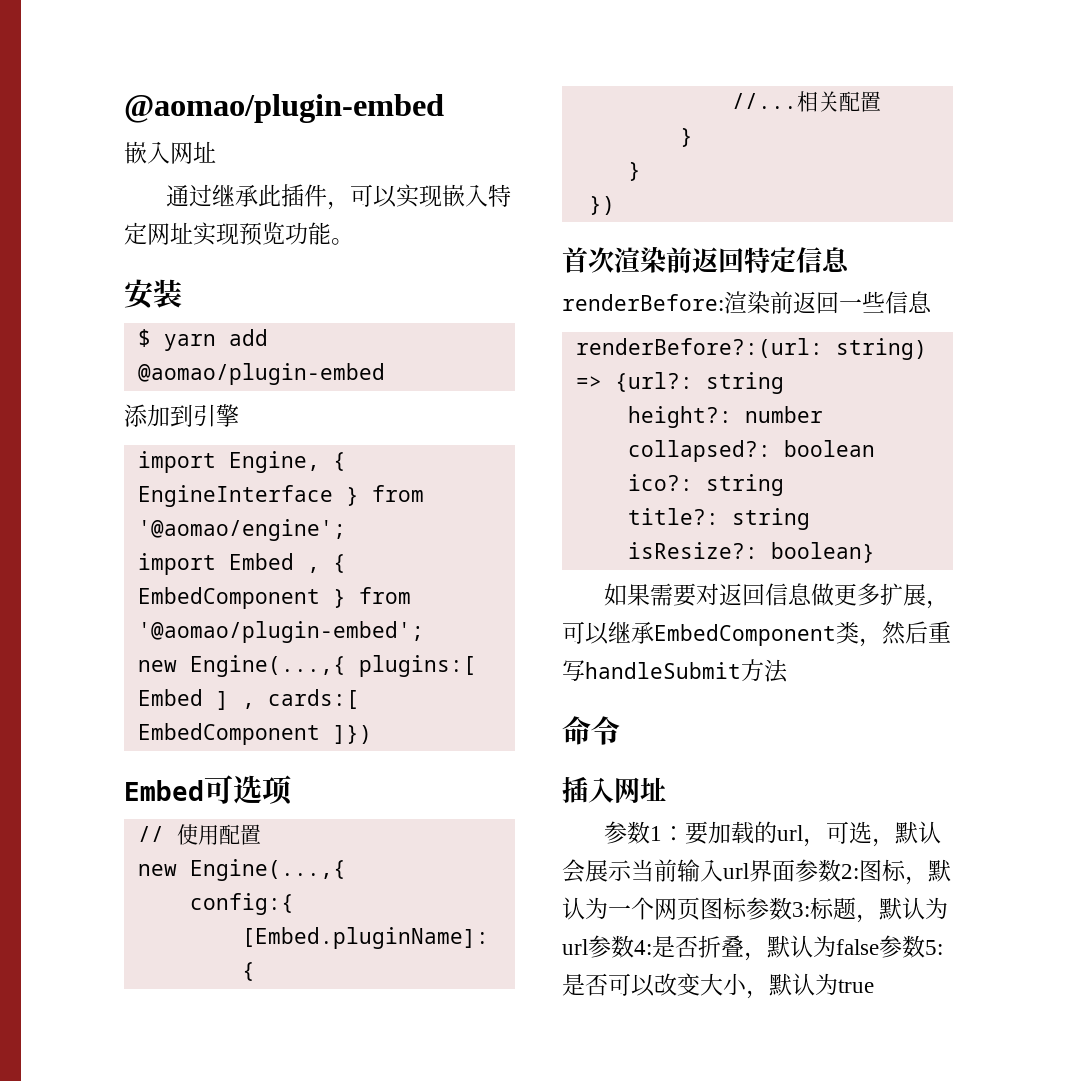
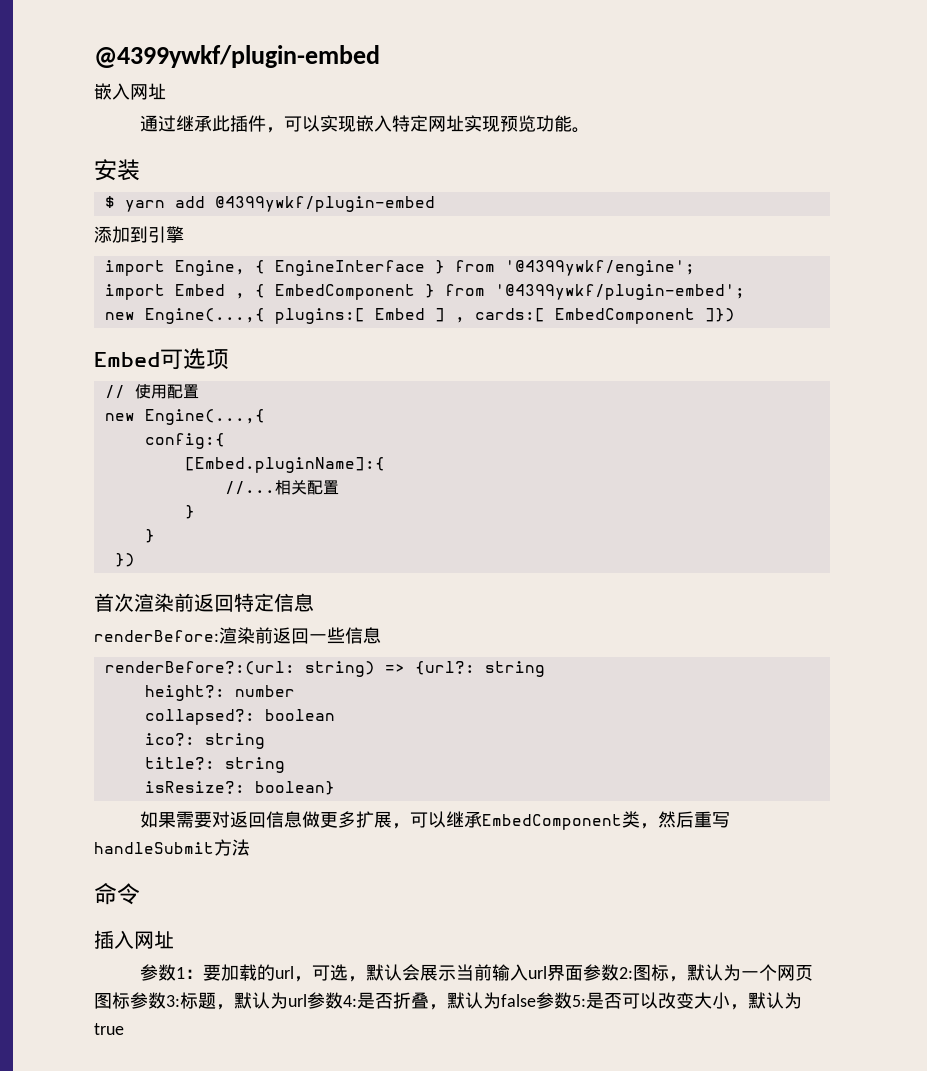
[124,94,444,123] @aomao/plugin-embed -> [94,45,380,68] @4399ywkf/plugin-embed
[137,363,385,385] @aomao/plugin-embed -> [214,196,435,212] @4399ywkf/plugin-embed
[137,519,346,541] '@aomao/engine'; -> [504,260,695,276] '@4399ywkf/engine';
[137,621,424,643] '@aomao/plugin-embed'; -> [494,284,745,300] '@4399ywkf/plugin-embed';

